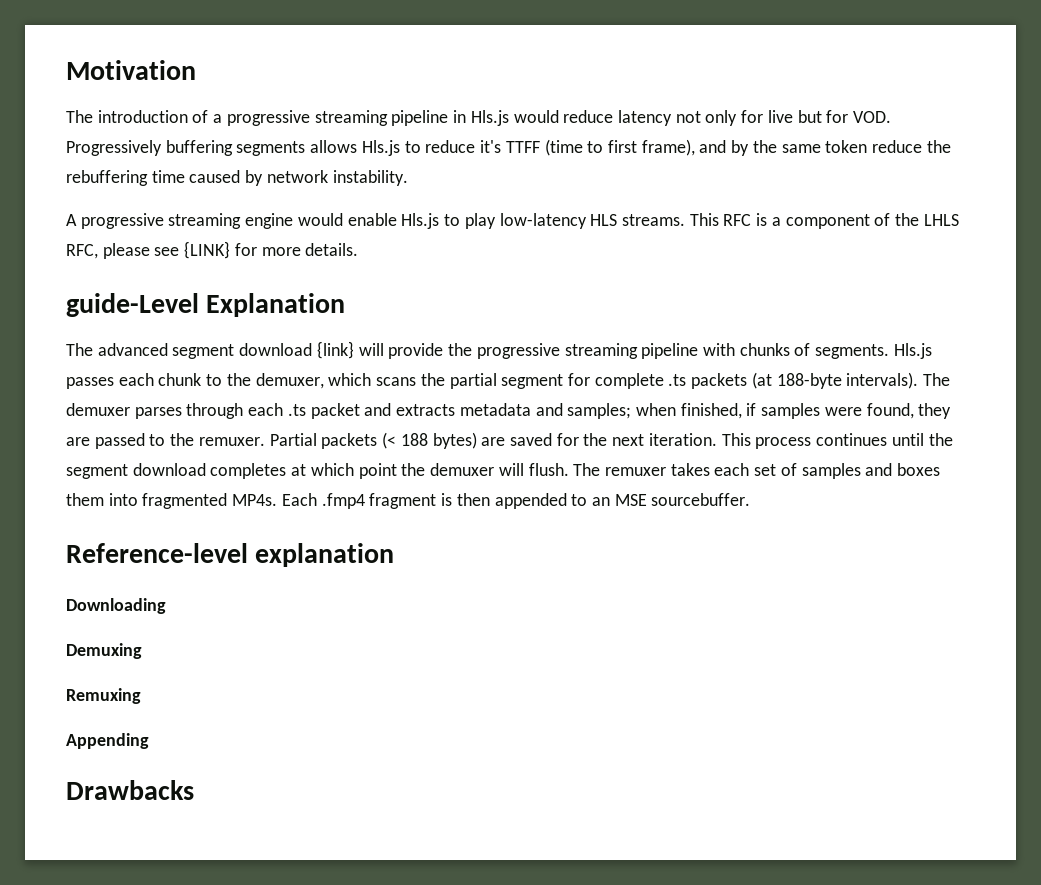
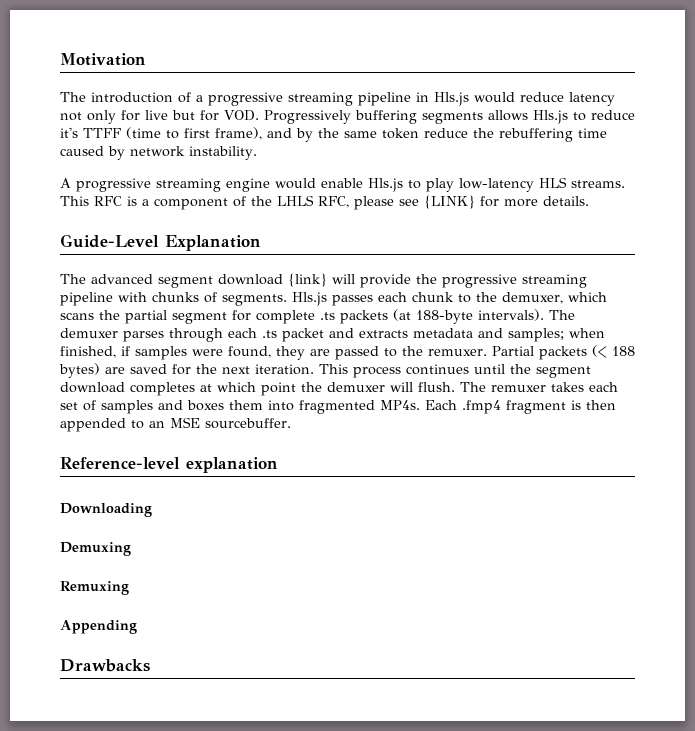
[66,293,199,317] guide-Level -> [60,234,159,248] Guide-Level

